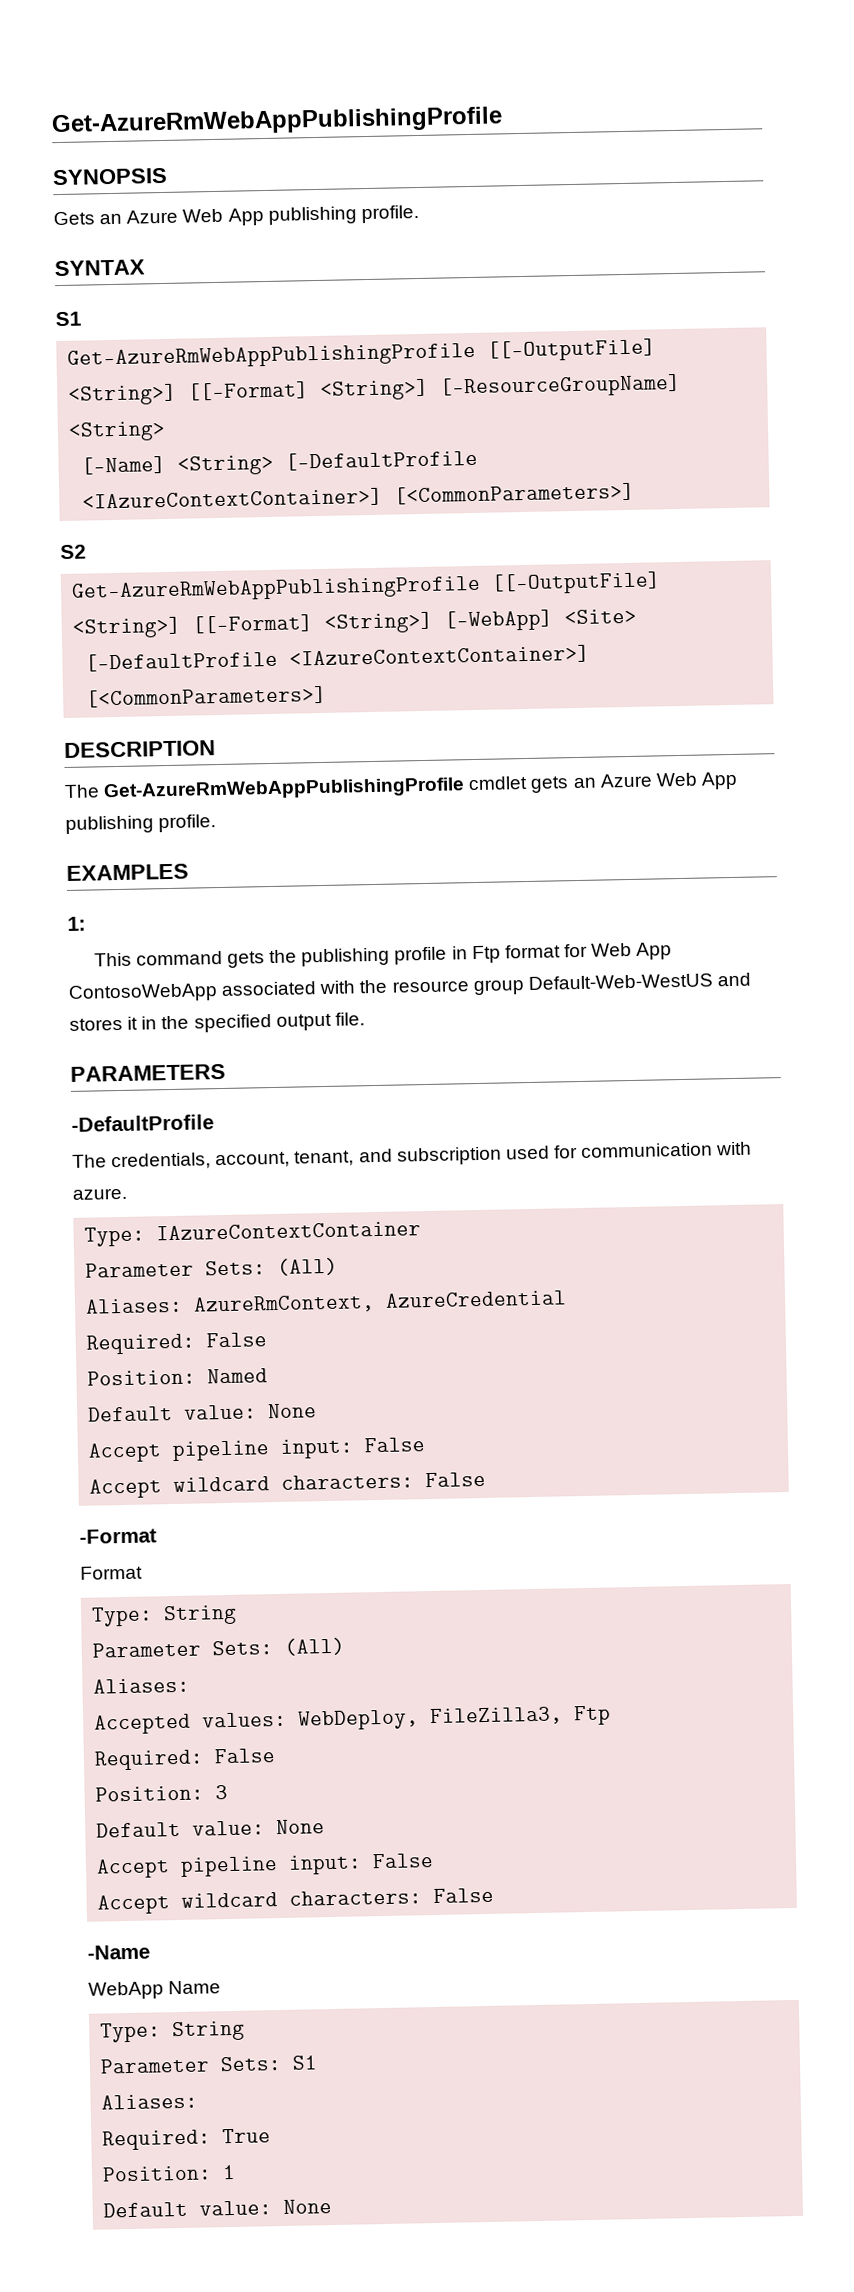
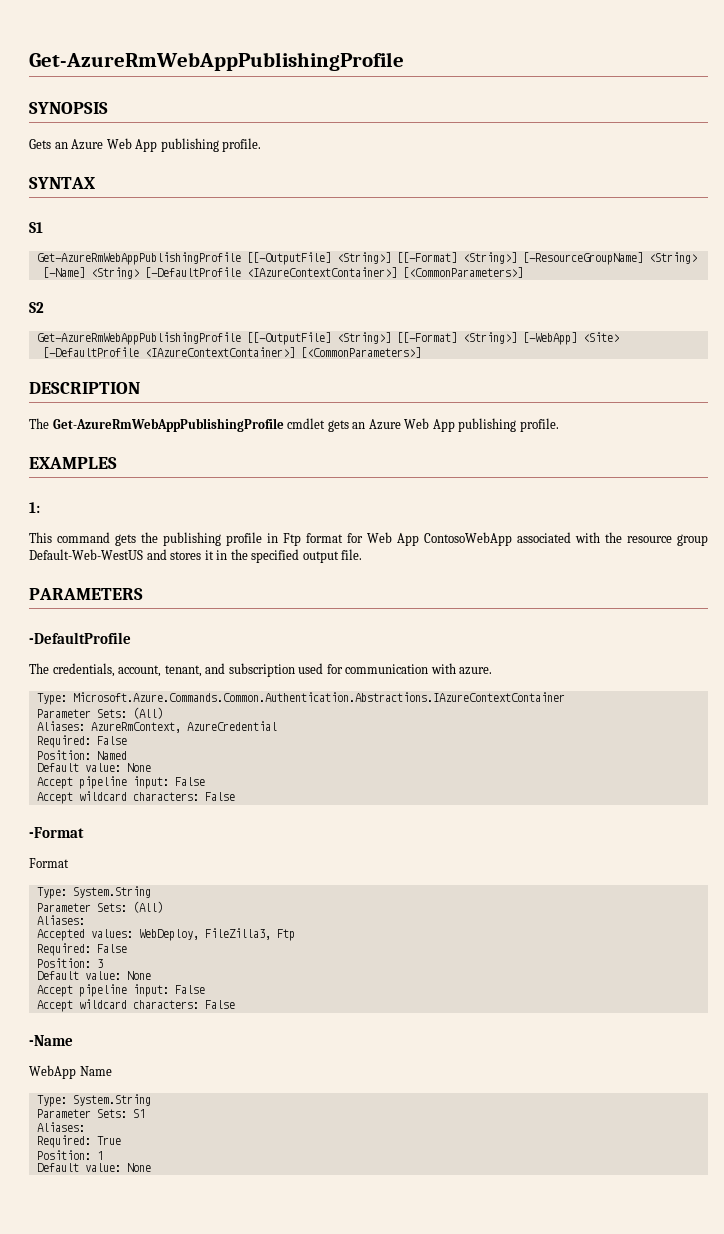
[156,1221,422,1241] IAzureContextContainer -> [72,692,565,702] Microsoft.Azure.Commands.Common.Authentication.Abstractions.IAzureContextContainer
[163,1604,238,1626] String -> [72,886,151,898] System.String
[172,2020,246,2042] String -> [72,1094,151,1106] System.String

